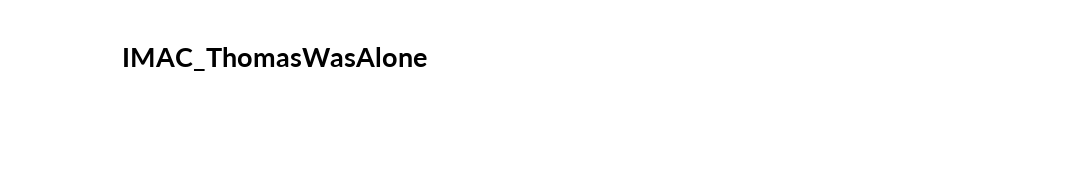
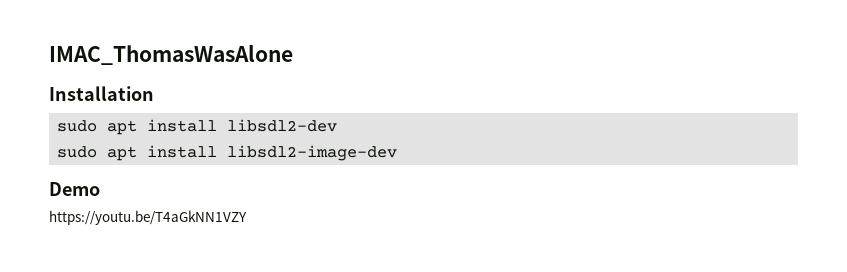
(427, 59) none -> [49,86,154,101] [57,119,338,135] [57,145,398,161] [49,182,100,196] [49,210,247,225] // Installation // sudo apt install libsdl2-dev // sudo apt install libsdl2-image-dev // Demo // https://youtu.be/T4aGkNN1VZY

